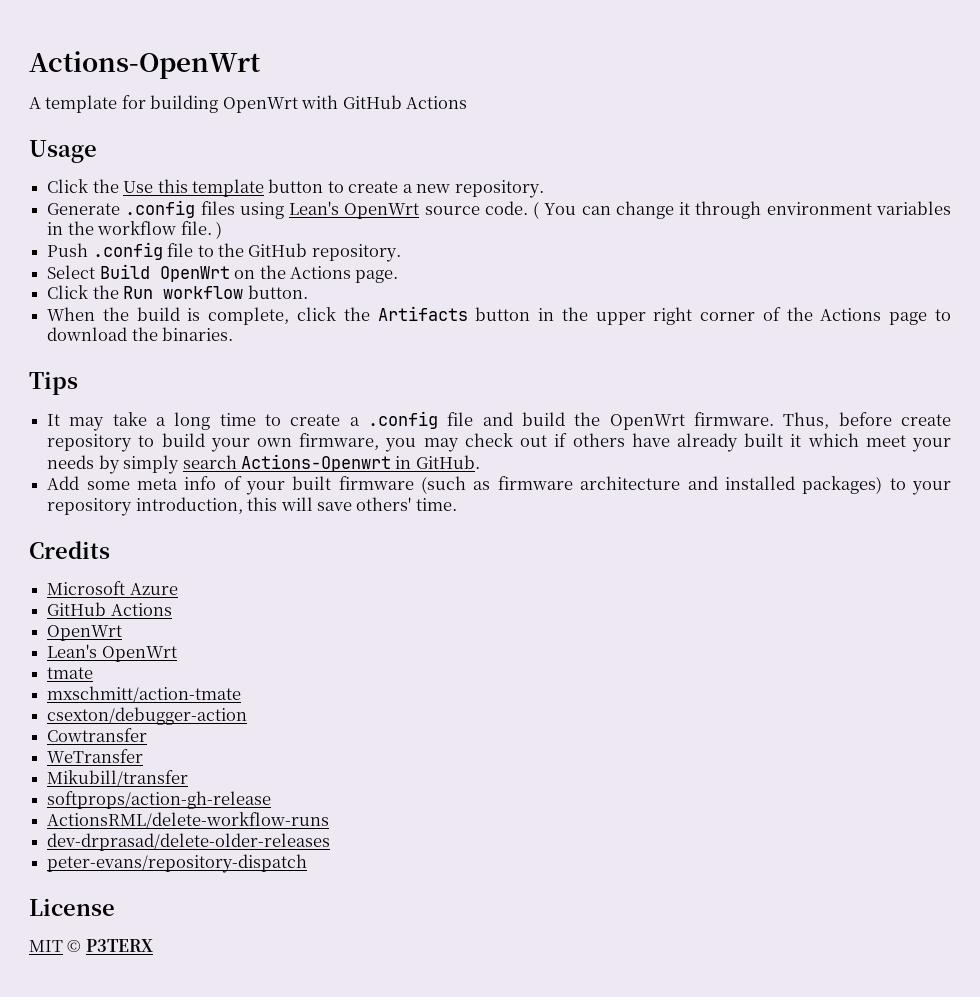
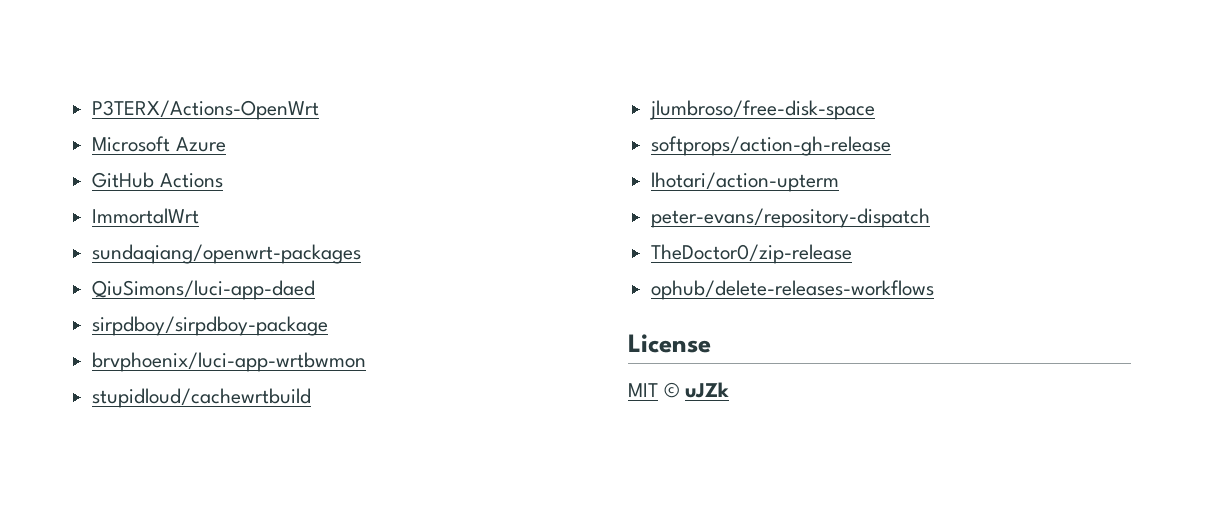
[29,51,261,79] [29,95,468,113] [29,140,97,163] [47,179,544,198] [47,200,951,219] [47,221,222,239] [47,242,401,262] [47,264,399,283] [47,285,308,299] [47,306,952,325] [47,327,234,341] [29,371,78,395] [47,411,952,431] [47,433,951,452] [47,454,480,474] [47,476,952,495] [47,497,457,516] [29,541,110,559] [47,581,178,595] [47,602,172,616] [47,625,123,641] [47,644,177,662] [47,667,94,679] [47,686,242,703] [47,707,248,725] [47,728,148,742] [47,749,144,763] [47,770,189,787] Actions-OpenWrt // A template for building OpenWrt with GitHub Actions // Usage // Click the Use this template button to create a new repository. // Generate .config files using Lean's OpenWrt source code. ( You can change it through environment variables in the workflow file. ) // Push .config file to the GitHub repository. // Select Build OpenWrt on the Actions page. // Click the Run workflow button. // When the build is complete, click the Artifacts button in the upper right corner of the Actions page to download the binaries. // Tips // It may take a long time to create a .config file and build the OpenWrt firmware. Thus, before create repository to build your own firmware, you may check out if others have already built it which meet your needs by simply search Actions-Openwrt in GitHub. // Add some meta info of your built firmware (such as firmware architecture and installed packages) to your repository introduction, this will save others' time. // Credits // Microsoft Azure // GitHub Actions // OpenWrt // Lean's OpenWrt // tmate // mxschmitt/action-tmate // csexton/debugger-action // Cowtransfer // WeTransfer // Mikubill/transfer -> [92,100,320,120] [92,136,226,152] [92,172,223,188] [92,208,200,224] [92,244,362,264] [92,280,316,300] [92,316,329,336] [92,352,367,372] [92,388,312,408] [649,100,876,120] P3TERX/Actions-OpenWrt // Microsoft Azure // GitHub Actions // ImmortalWrt // sundaqiang/openwrt-packages // QiuSimons/luci-app-daed // sirpdboy/sirpdboy-package // brvphoenix/luci-app-wrtbwmon // stupidloud/cachewrtbuild // jlumbroso/free-disk-space
[47,812,330,829] [47,833,331,851] ActionsRML/delete-workflow-runs // dev-drprasad/delete-older-releases -> [651,172,840,192] lhotari/action-upterm
(308, 863) none -> [651,244,853,264] [651,280,935,300] // TheDoctor0/zip-release // ophub/delete-releases-workflows
[85,939,153,952] P3TERX -> [685,382,730,398] uJZk

